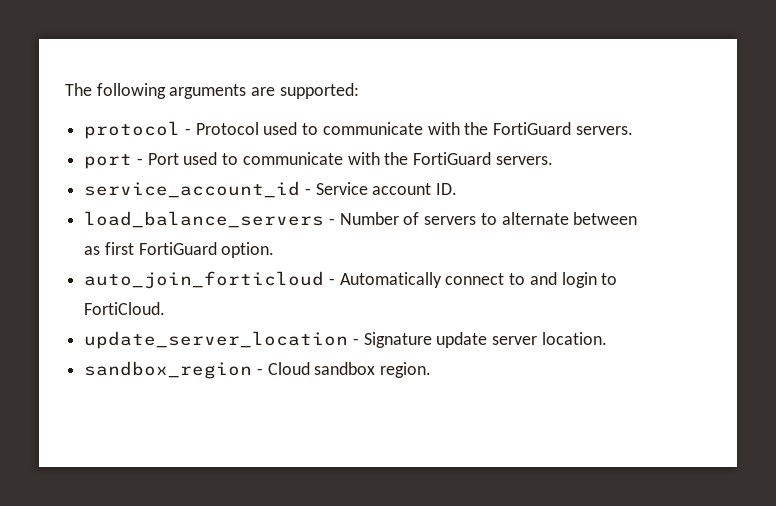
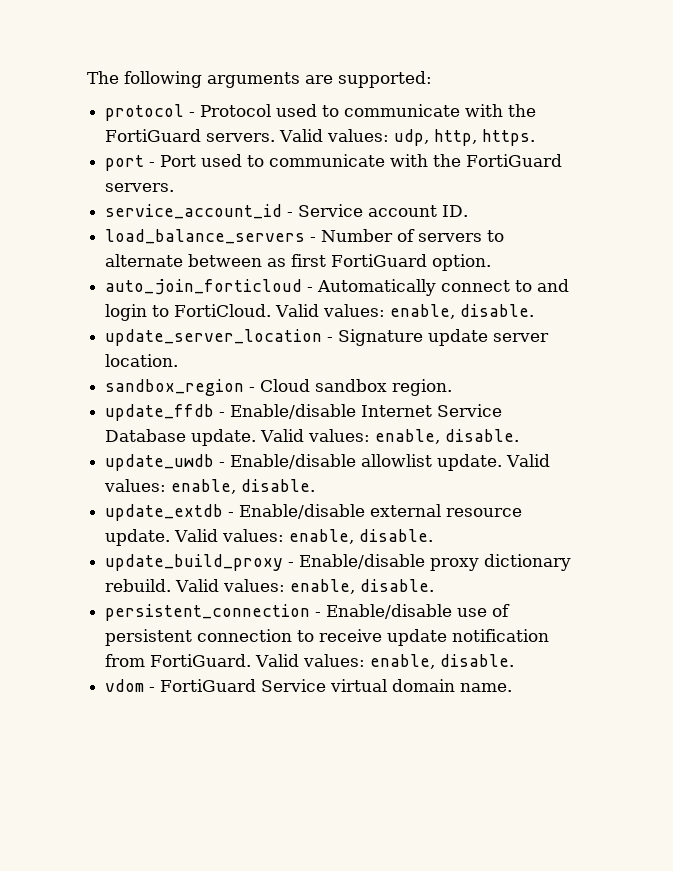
(633, 130) none -> [279,129,536,146] Valid values: udp, http, https.
(166, 308) none -> [275,304,535,319] Valid values: enable, disable.
(432, 370) none -> [105,404,503,421] [105,429,520,446] [105,454,551,471] [104,479,316,494] [105,504,523,521] [105,529,434,546] [105,554,572,571] [105,579,435,594] [105,604,511,621] [105,629,550,646] [105,654,515,669] [105,679,513,692] // update_ffdb - Enable/disable Internet Service Database update. Valid values: enable, disable. // update_uwdb - Enable/disable allowlist update. Valid values: enable, disable. // update_extdb - Enable/disable external resource update. Valid values: enable, disable. // update_build_proxy - Enable/disable proxy dictionary rebuild. Valid values: enable, disable. // persistent_connection - Enable/disable use of persistent connection to receive update notification from FortiGuard. Valid values: enable, disable. // vdom - FortiGuard Service virtual domain name.

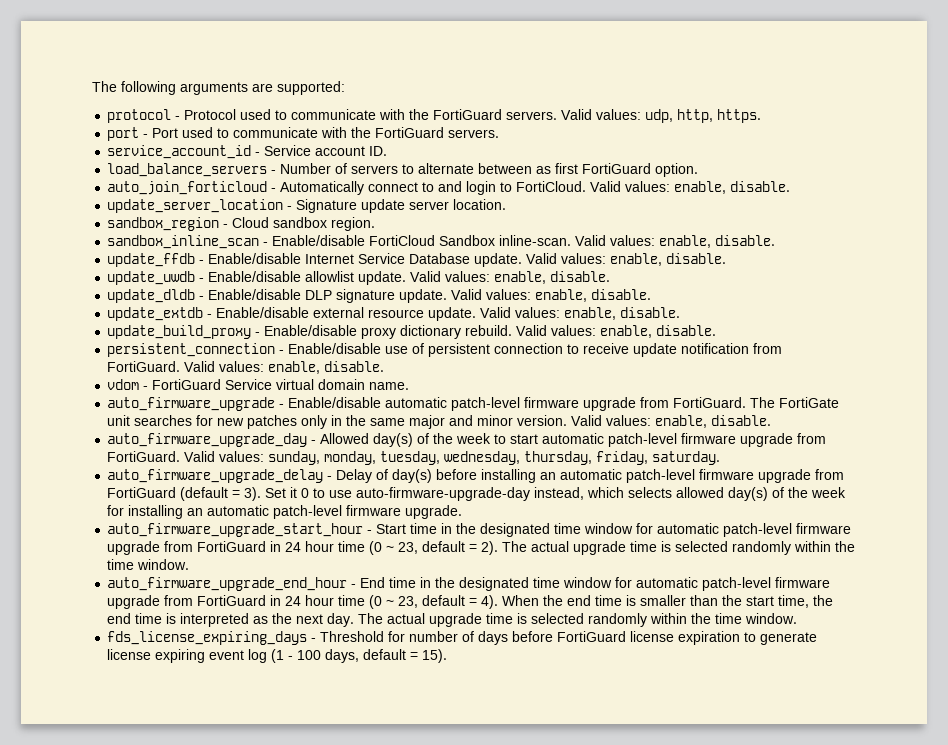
(453, 387) none -> [107,235,776,249] // sandbox_inline_scan - Enable/disable FortiCloud Sandbox inline-scan. Valid values: enable, disable.
(316, 485) none -> [107,289,652,303] // update_dldb - Enable/disable DLP signature update. Valid values: enable, disable.
(513, 687) none -> [107,397,840,411] [107,415,772,429] [107,433,827,447] [107,451,721,465] [107,469,845,483] [107,487,847,501] [107,505,463,519] [107,523,852,537] [107,541,856,555] [107,559,190,570] [107,577,831,591] [107,595,834,609] [107,613,798,627] [107,631,818,645] [107,649,448,663] // auto_firmware_upgrade - Enable/disable automatic patch-level firmware upgrade from FortiGuard. The FortiGate unit searches for new patches only in the same major and minor version. Valid values: enable, disable. // auto_firmware_upgrade_day - Allowed day(s) of the week to start automatic patch-level firmware upgrade from FortiGuard. Valid values: sunday, monday, tuesday, wednesday, thursday, friday, saturday. // auto_firmware_upgrade_delay - Delay of day(s) before installing an automatic patch-level firmware upgrade from FortiGuard (default = 3). Set it 0 to use auto-firmware-upgrade-day instead, which selects allowed day(s) of the week for installing an automatic patch-level firmware upgrade. // auto_firmware_upgrade_start_hour - Start time in the designated time window for automatic patch-level firmware upgrade from FortiGuard in 24 hour time (0 ~ 23, default = 2). The actual upgrade time is selected randomly within the time window. // auto_firmware_upgrade_end_hour - End time in the designated time window for automatic patch-level firmware upgrade from FortiGuard in 24 hour time (0 ~ 23, default = 4). When the end time is smaller than the start time, the end time is interpreted as the next day. The actual upgrade time is selected randomly within the time window. // fds_license_expiring_days - Threshold for number of days before FortiGuard license expiration to generate license expiring event log (1 - 100 days, default = 15).

